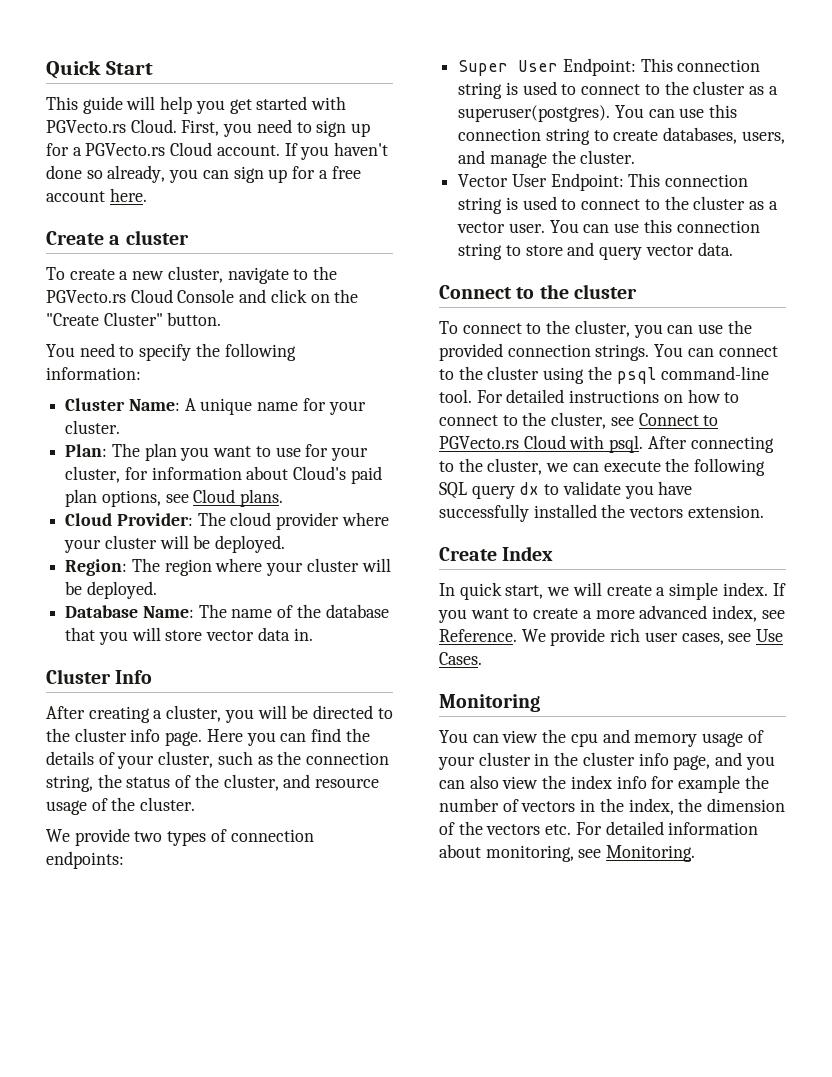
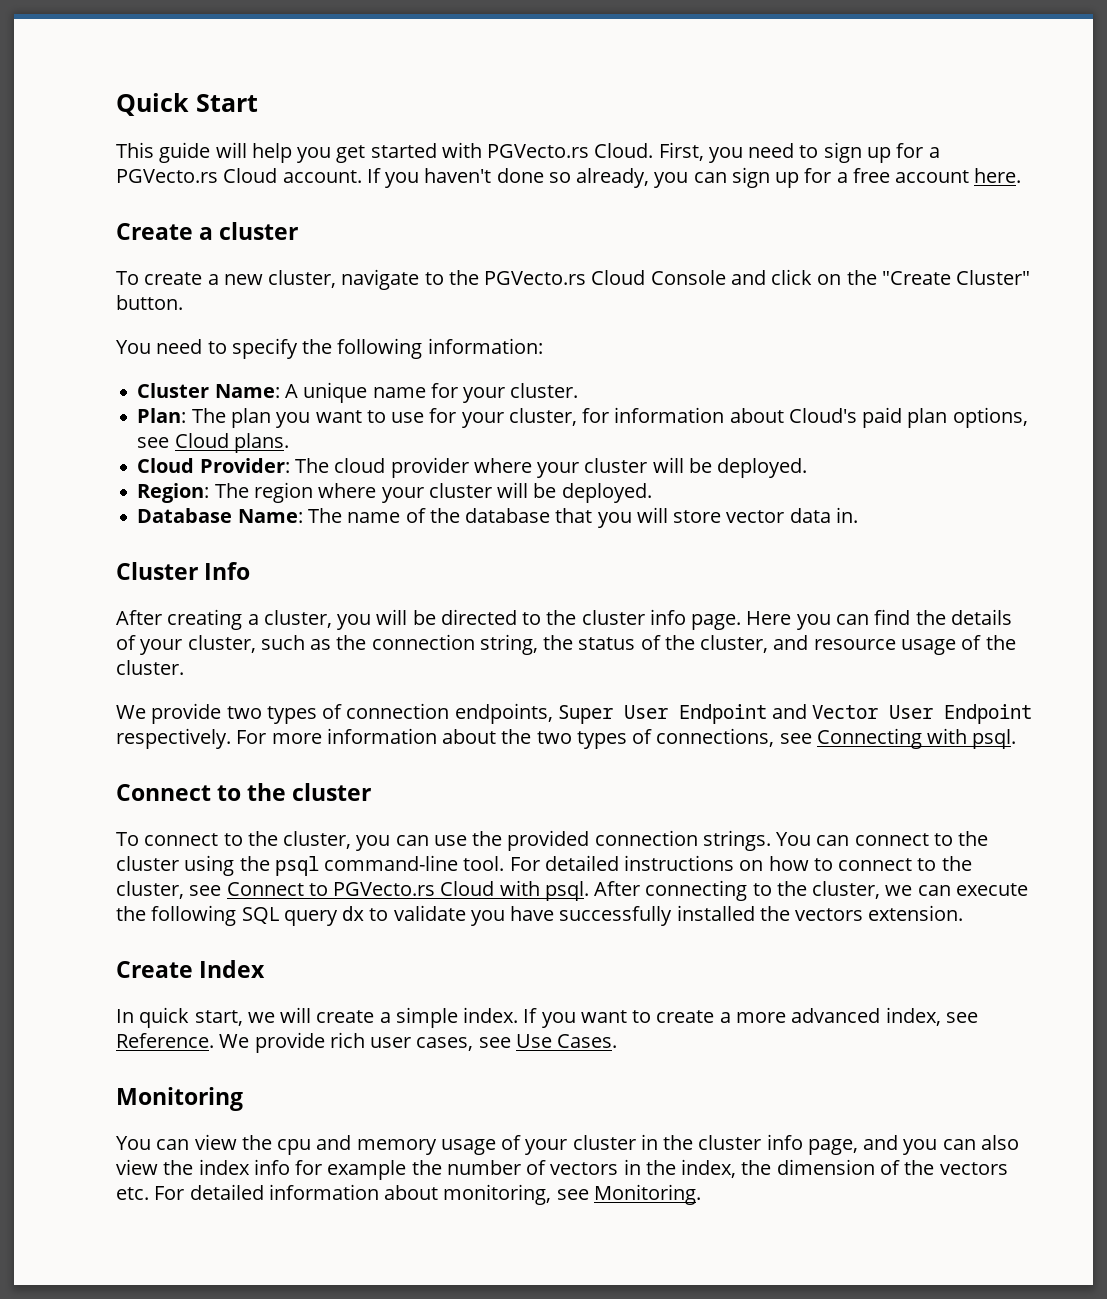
[46,851,124,869] endpoints: // -> [454,703,553,724] endpoints,
[562,58,761,76] [458,81,778,99] [458,104,738,122] [458,127,785,145] [458,150,636,168] [458,173,749,191] [458,196,778,214] [457,219,760,233] [458,242,733,260] Endpoint: This connection string is used to connect to the cluster as a superuser(postgres). You can use this connection string to create databases, users, and manage the cluster. // Vector User Endpoint: This connection string is used to connect to the cluster as a vector user. You can use this connection string to store and query vector data. -> [678,704,1033,724] [116,728,1017,749] Endpoint and Vector User Endpoint respectively. For more information about the two types of connections, see Connecting with psql.

